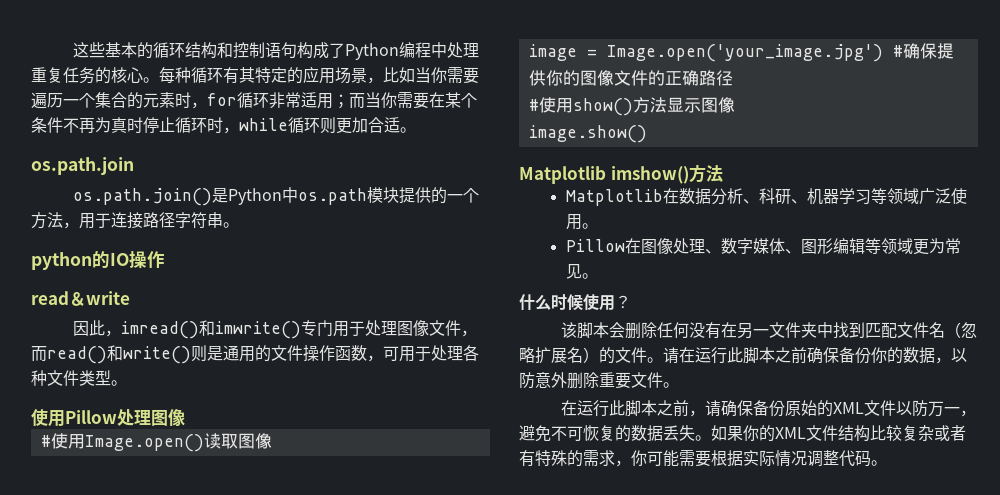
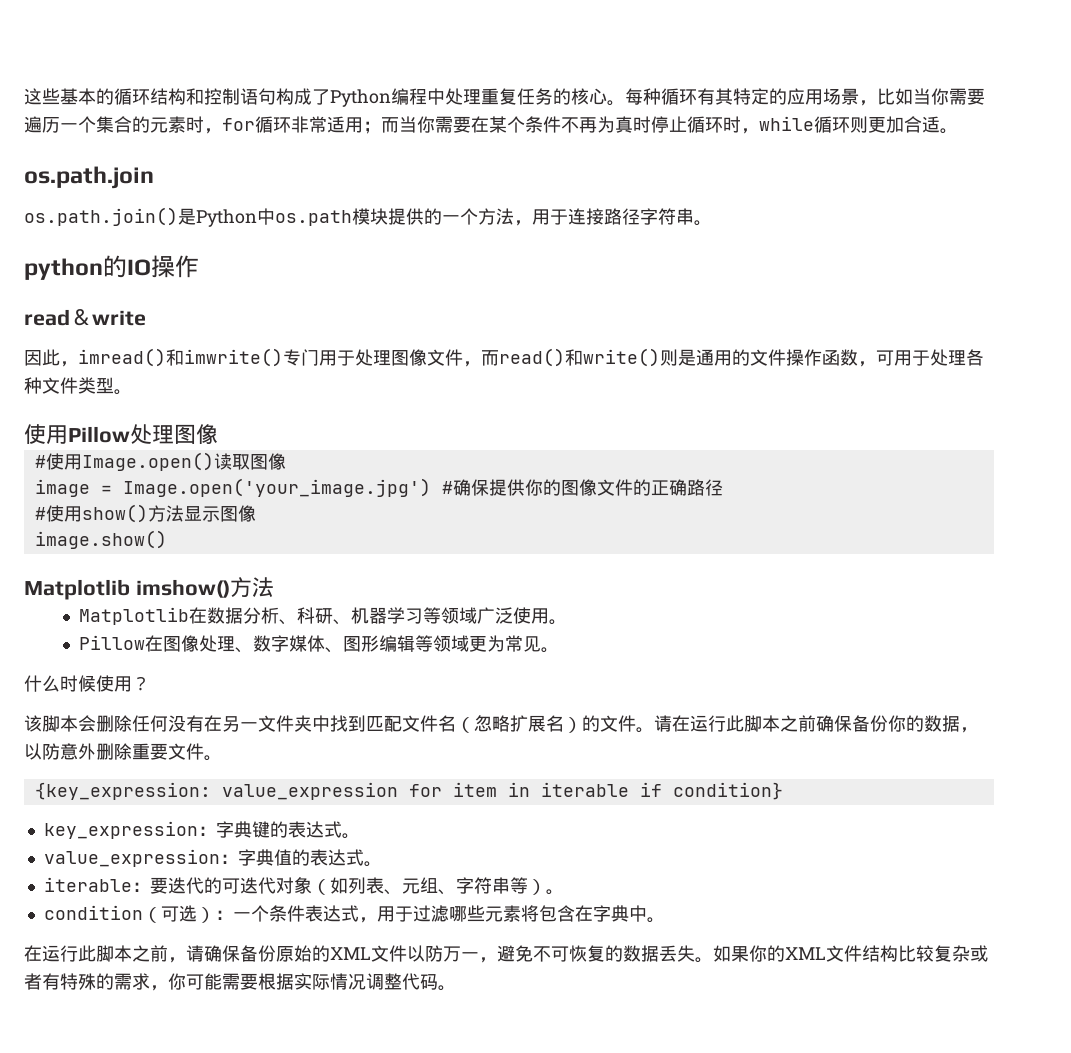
(679, 385) none -> [34,782,783,800] [43,821,360,839] [43,849,382,867] [43,877,564,895] [43,905,665,923] // {key_expression: value_expression for item in iterable if condition} // key_expression：字典键的表达式。 // value_expression：字典值的表达式。 // iterable：要迭代的可迭代对象（如列表、元组、字符串等）。 // condition（可选）：一个条件表达式，用于过滤哪些元素将包含在字典中。

